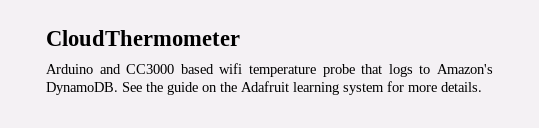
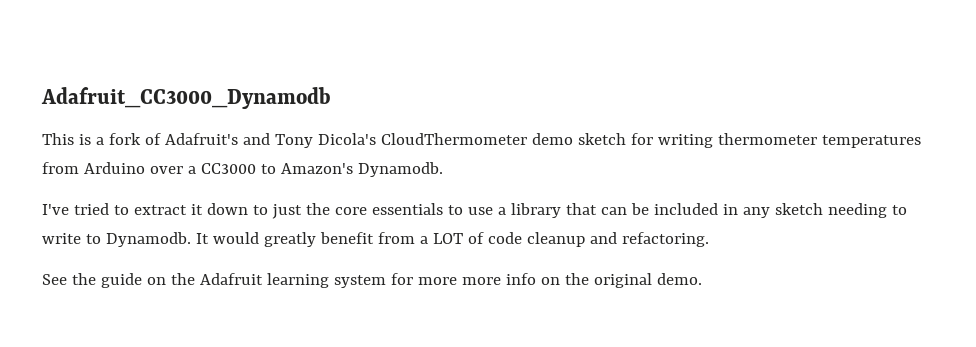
[46,30,240,46] [46,63,494,77] [46,82,118,95] CloudThermometer // Arduino and CC3000 based wifi temperature probe that logs to Amazon's DynamoDB. -> [41,87,331,109] [42,133,921,148] [42,162,443,177] [42,203,907,219] [42,232,709,247] Adafruit_CC3000_Dynamodb // This is a fork of Adafruit's and Tony Dicola's CloudThermometer demo sketch for writing thermometer temperatures from Arduino over a CC3000 to Amazon's Dynamodb. // I've tried to extract it down to just the core essentials to use a library that can be included in any sketch needing to write to Dynamodb. It would greatly benefit from a LOT of code cleanup and refactoring. //
[441,82,482,92] details. -> [461,273,702,288] more info on the original demo.

